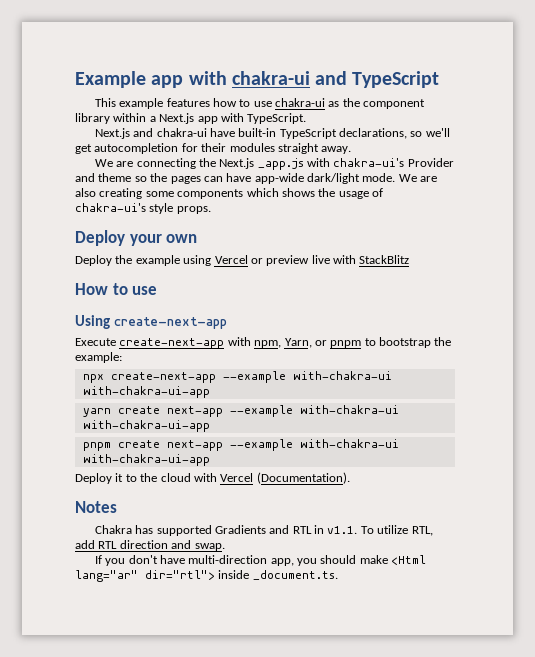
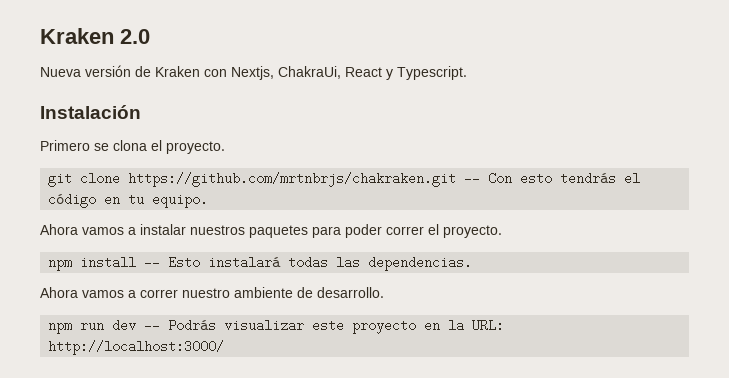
[75,71,440,88] [94,98,426,109] [75,113,307,124] [94,128,450,139] [75,143,352,154] [94,158,454,170] [75,173,438,184] [75,188,383,199] [75,203,211,214] [75,230,198,246] [75,255,410,266] [75,283,158,295] [75,315,227,329] [75,337,452,349] [75,352,122,363] [82,371,392,383] [82,386,210,398] [82,405,399,417] [82,420,210,432] [82,439,399,451] [82,454,210,466] [75,472,350,484] [75,501,117,513] [94,525,433,536] [75,540,225,551] [94,555,427,566] [75,570,338,582] Example app with chakra-ui and TypeScript // This example features how to use chakra-ui as the component library within a Next.js app with TypeScript. // Next.js and chakra-ui have built-in TypeScript declarations, so we'll get autocompletion for their modules straight away. // We are connecting the Next.js _app.js with chakra-ui's Provider and theme so the pages can have app-wide dark/light mode. We are also creating some components which shows the usage of chakra-ui's style props. // Deploy your own // Deploy the example using Vercel or preview live with StackBlitz // How to use // Using create-next-app // Execute create-next-app with npm, Yarn, or pnpm to bootstrap the example: // npx create-next-app --example with-chakra-ui with-chakra-ui-app // yarn create next-app --example with-chakra-ui with-chakra-ui-app // pnpm create next-app --example with-chakra-ui with-chakra-ui-app // Deploy it to the cloud with Vercel (Documentation). // Notes // Chakra has supported Gradients and RTL in v1.1. To utilize RTL, add RTL direction and swap. // If you don't have multi-direction app, you should make <Html lang="ar" dir="rtl"> inside _document.ts. -> [40,28,150,44] [40,65,467,80] [40,105,141,119] [40,140,225,154] [48,172,641,187] [48,193,209,208] [40,224,502,238] [48,256,473,271] [40,287,384,298] [48,319,505,334] [48,340,225,355] Kraken 2.0 // Nueva versión de Kraken con Nextjs, ChakraUi, React y Typescript. // Instalación // Primero se clona el proyecto. // git clone https://github.com/mrtnbrjs/chakraken.git -- Con esto tendrás el código en tu equipo. // Ahora vamos a instalar nuestros paquetes para poder correr el proyecto. // npm install -- Esto instalará todas las dependencias. // Ahora vamos a correr nuestro ambiente de desarrollo. // npm run dev -- Podrás visualizar este proyecto en la URL: http://localhost:3000/

